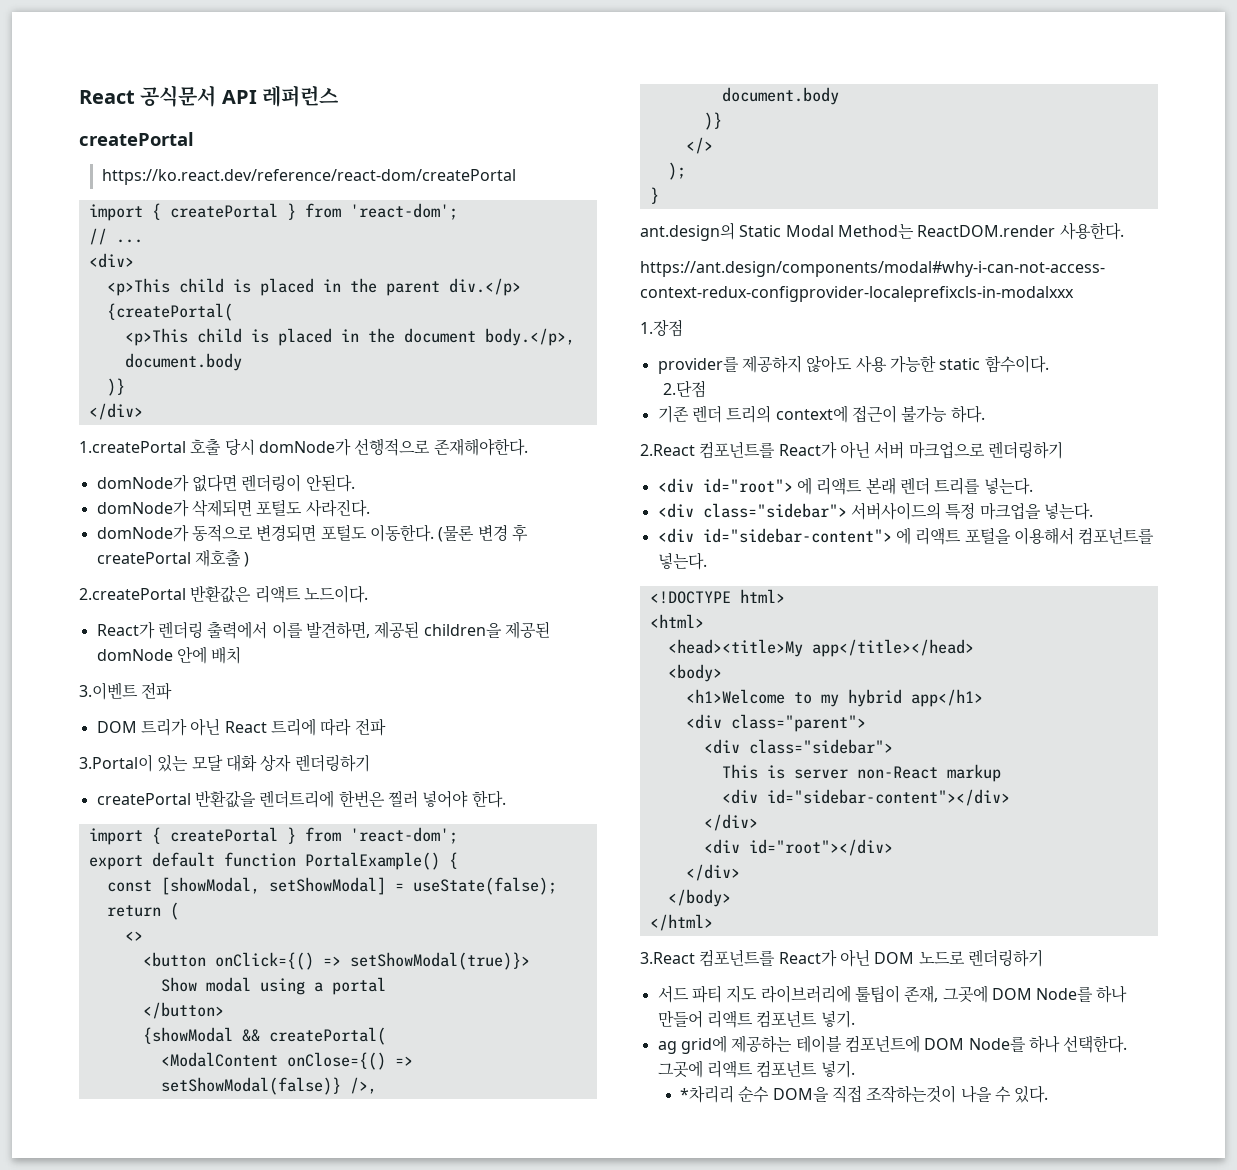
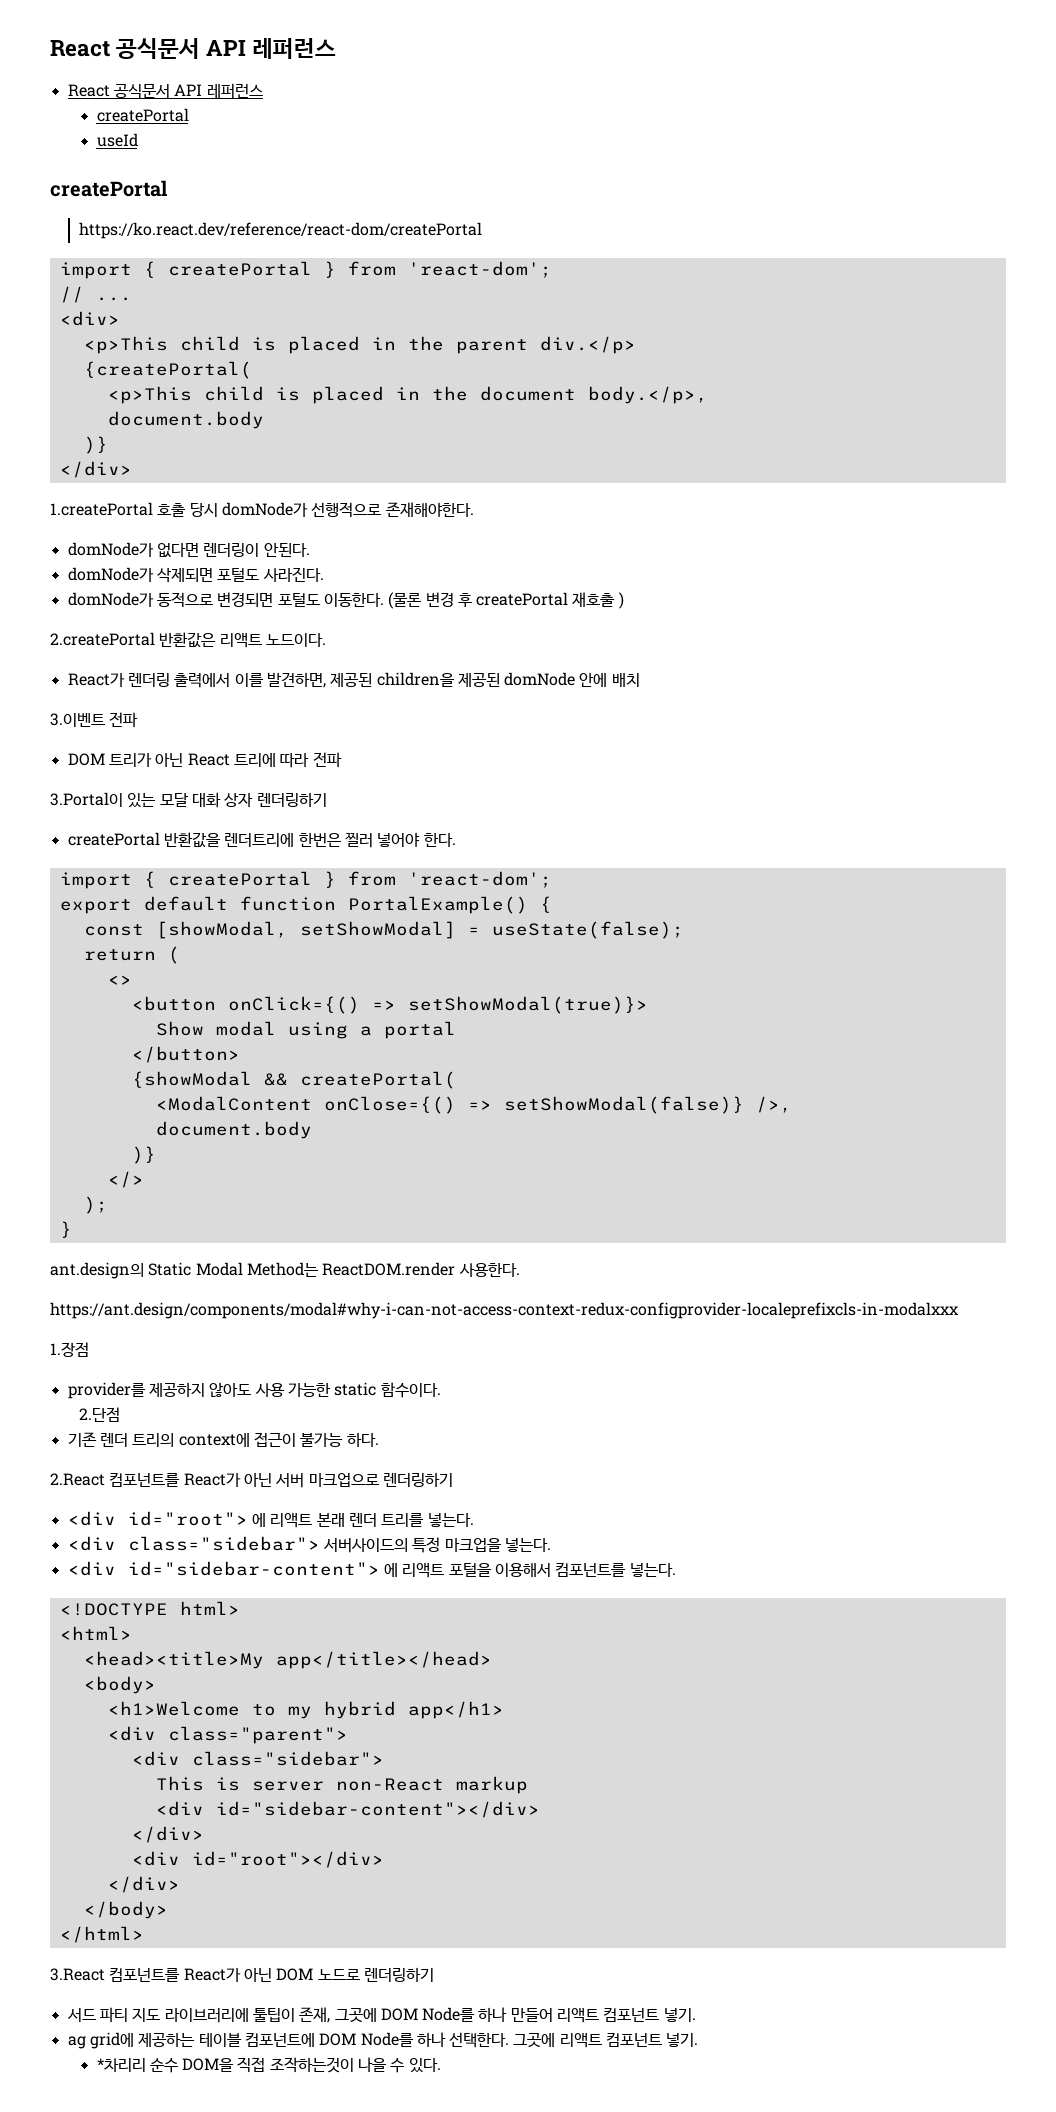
[79,85,339,107] React 공식문서 API 레퍼런스 -> [50,38,337,59] [67,83,263,99] [96,108,189,122] [96,133,138,147] React 공식문서 API 레퍼런스 // React 공식문서 API 레퍼런스 // createPortal // useId

